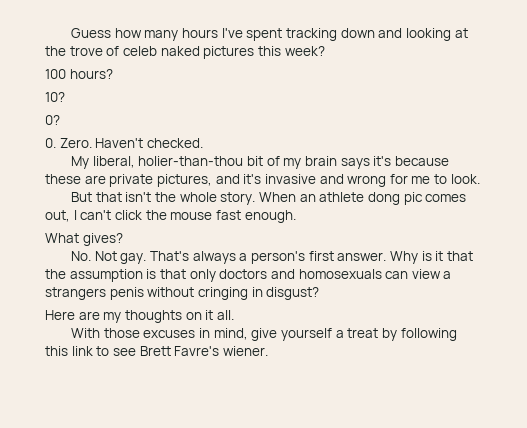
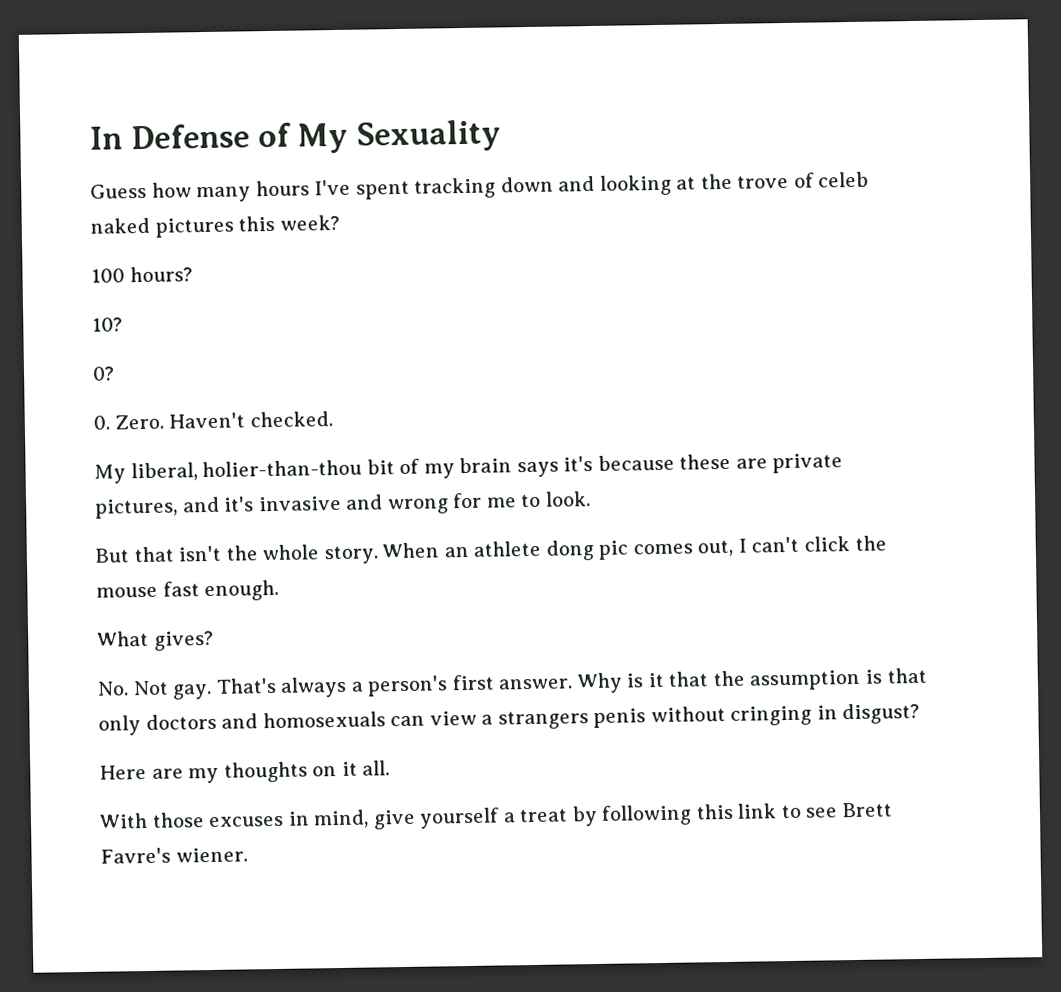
(71, 33) none -> [89,119,502,154] In Defense of My Sexuality //

